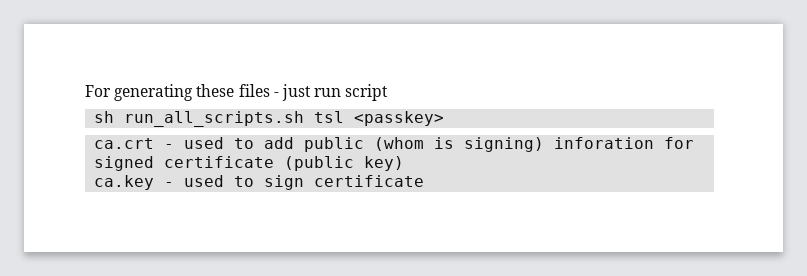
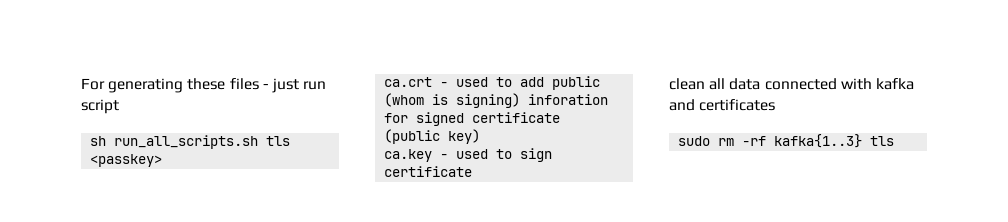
[314,111,345,123] tsl -> [266,136,291,146] tls
(425, 181) none -> [669,78,914,90] [669,99,776,111] [678,134,895,148] // clean all data connected with kafka and certificates // sudo rm -rf kafka{1..3} tls

